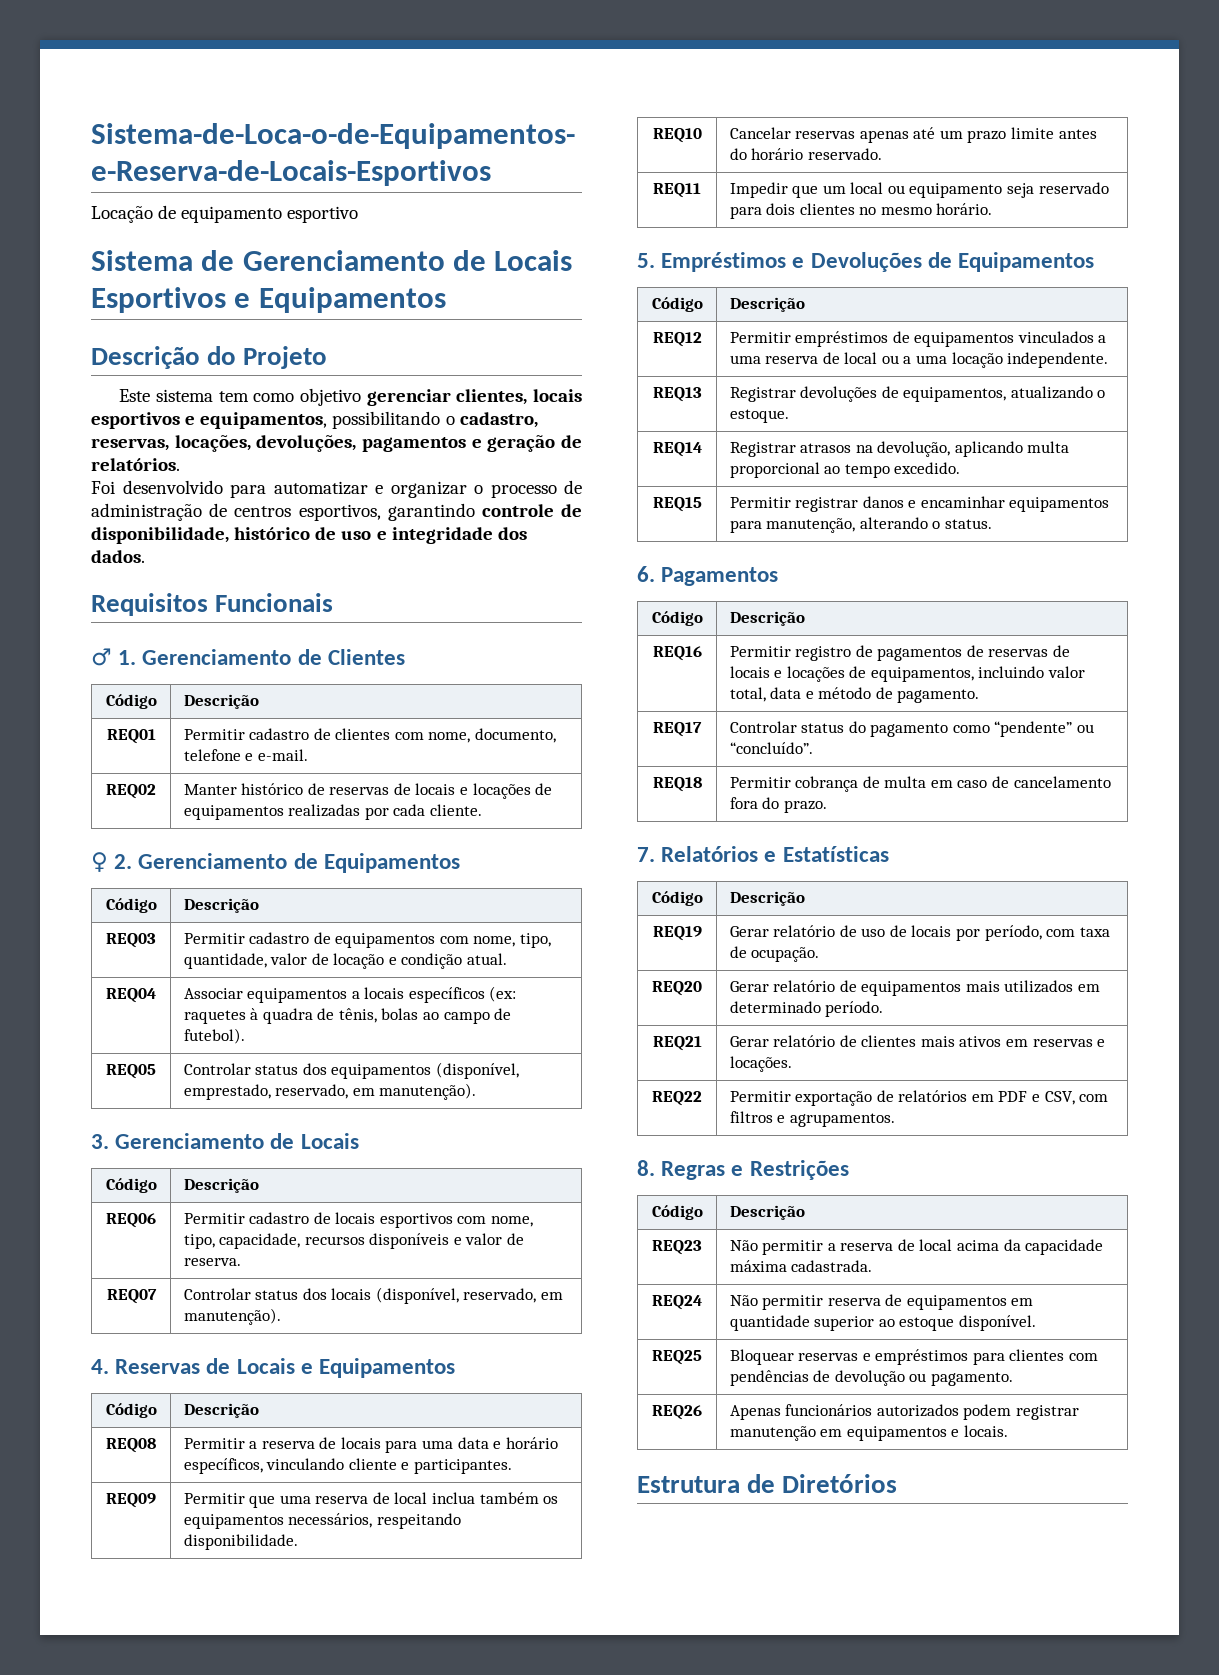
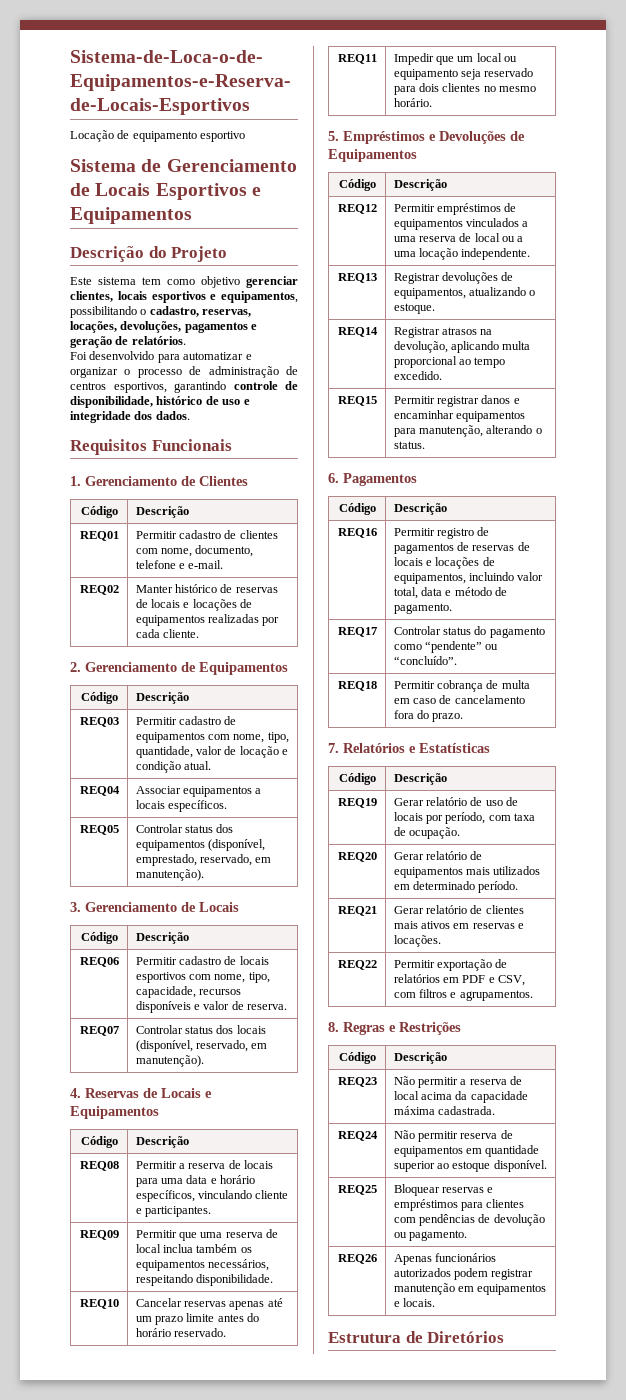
[91,648,112,666] ♂ -> (232, 445) none
[91,852,108,872] ♀ -> (199, 633) none
[408,986,517,1003] [183,1008,512,1024] [183,1028,245,1044] específicos (ex: raquetes à quadra de tênis, bolas ao campo de futebol). -> [167,800,227,812] específicos.

